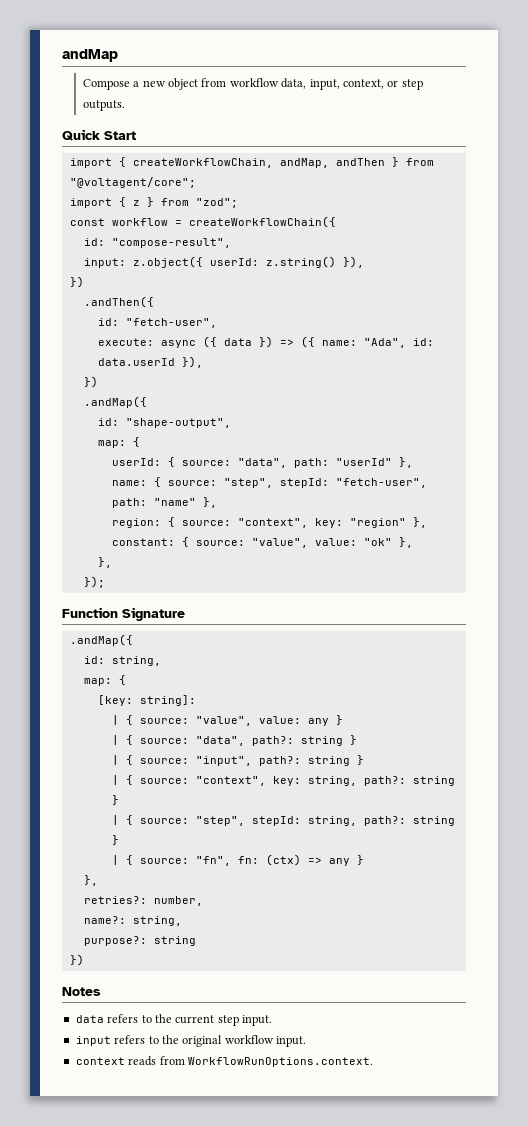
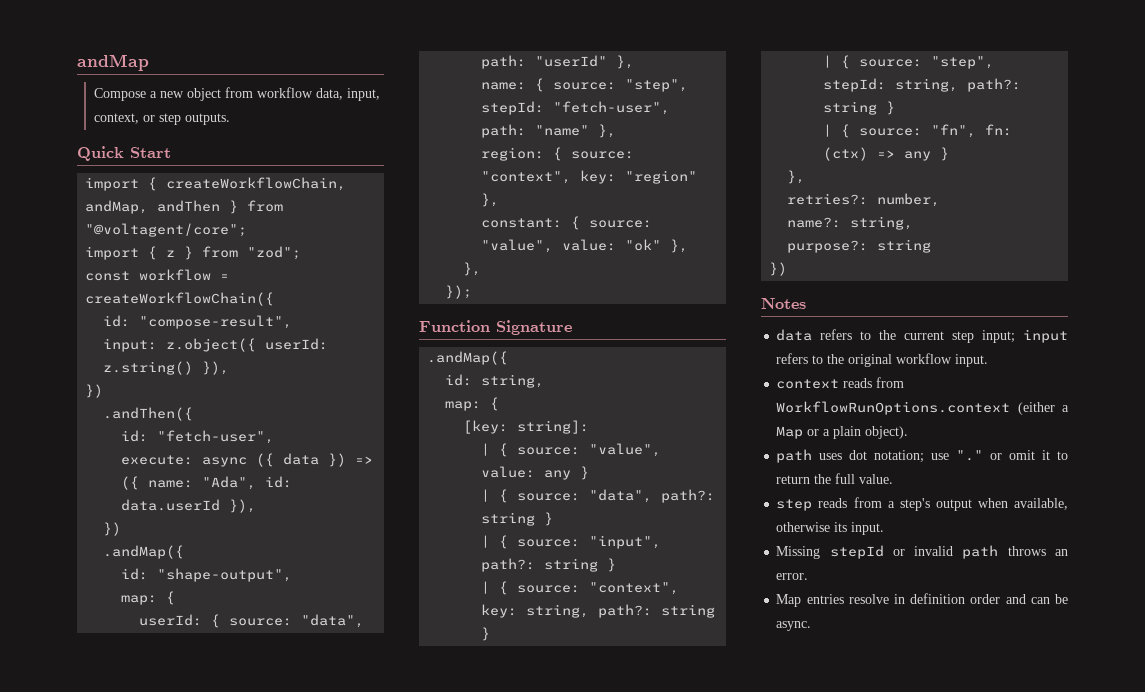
[242,1015,272,1026] input. // -> [982,330,1016,343] input;
[187,1057,373,1067] WorkflowRunOptions.context. -> [776,401,1069,415] [776,426,909,439] [776,449,1068,463] [776,473,894,484] [776,497,1068,511] [776,522,885,535] [776,545,1068,559] [776,573,809,580] [776,593,1068,607] [776,621,812,631] WorkflowRunOptions.context (either a Map or a plain object). // path uses dot notation; use "." or omit it to return the full value. // step reads from a step's output when available, otherwise its input. // Missing stepId or invalid path throws an error. // Map entries resolve in definition order and can be async.

